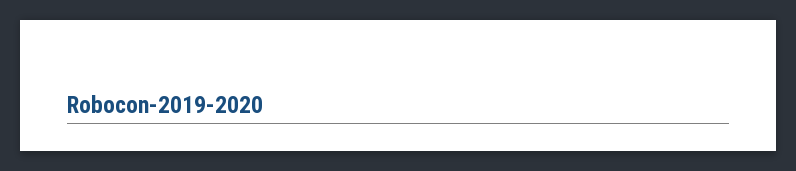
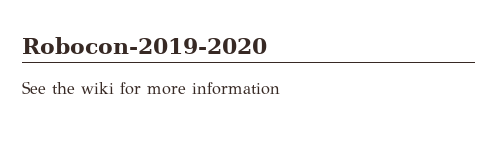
(263, 104) none -> [22,81,280,95] // See the wiki for more information

